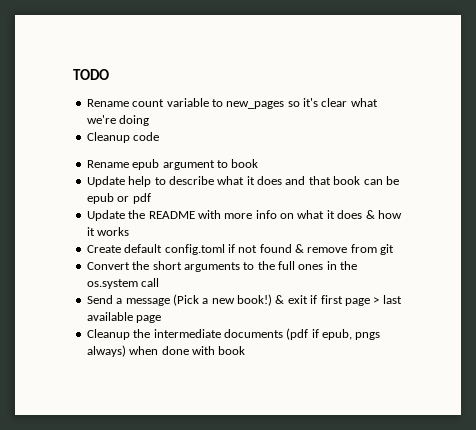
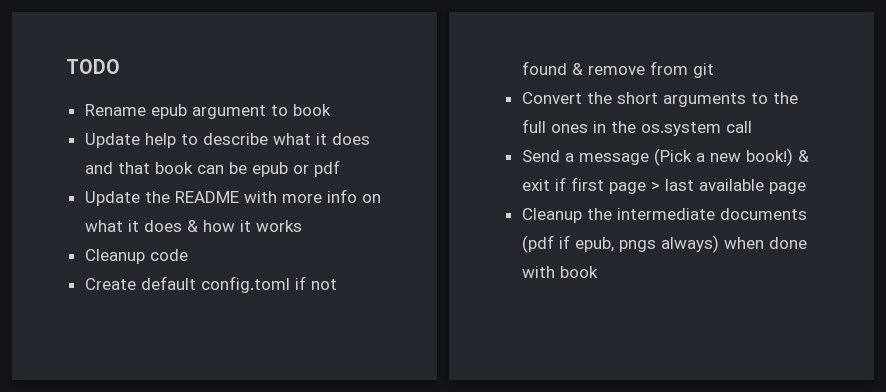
[86,98,378,109] [86,115,150,126] [86,132,160,143] // Rename count variable to new_pages so it's clear what we're doing // Cleanup code -> (120, 66) none
(130, 231) none -> [84,249,188,264] // Cleanup code

